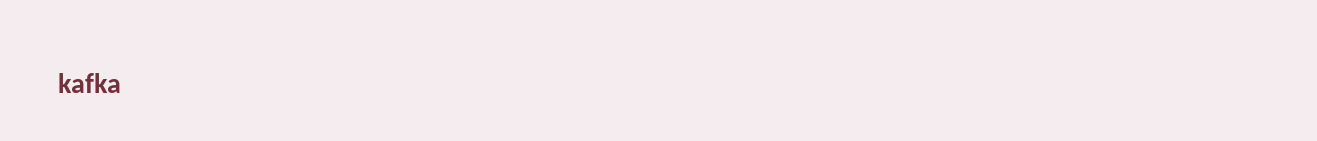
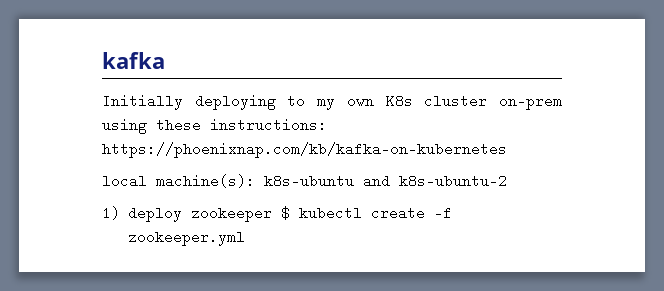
(121, 83) none -> [102,94,562,110] [102,118,327,134] [102,142,507,158] [102,174,507,188] [102,206,453,222] [128,230,246,246] // Initially deploying to my own K8s cluster on-prem using these instructions: https://phoenixnap.com/kb/kafka-on-kubernetes // local machine(s): k8s-ubuntu and k8s-ubuntu-2 // 1) deploy zookeeper $ kubectl create -f zookeeper.yml

